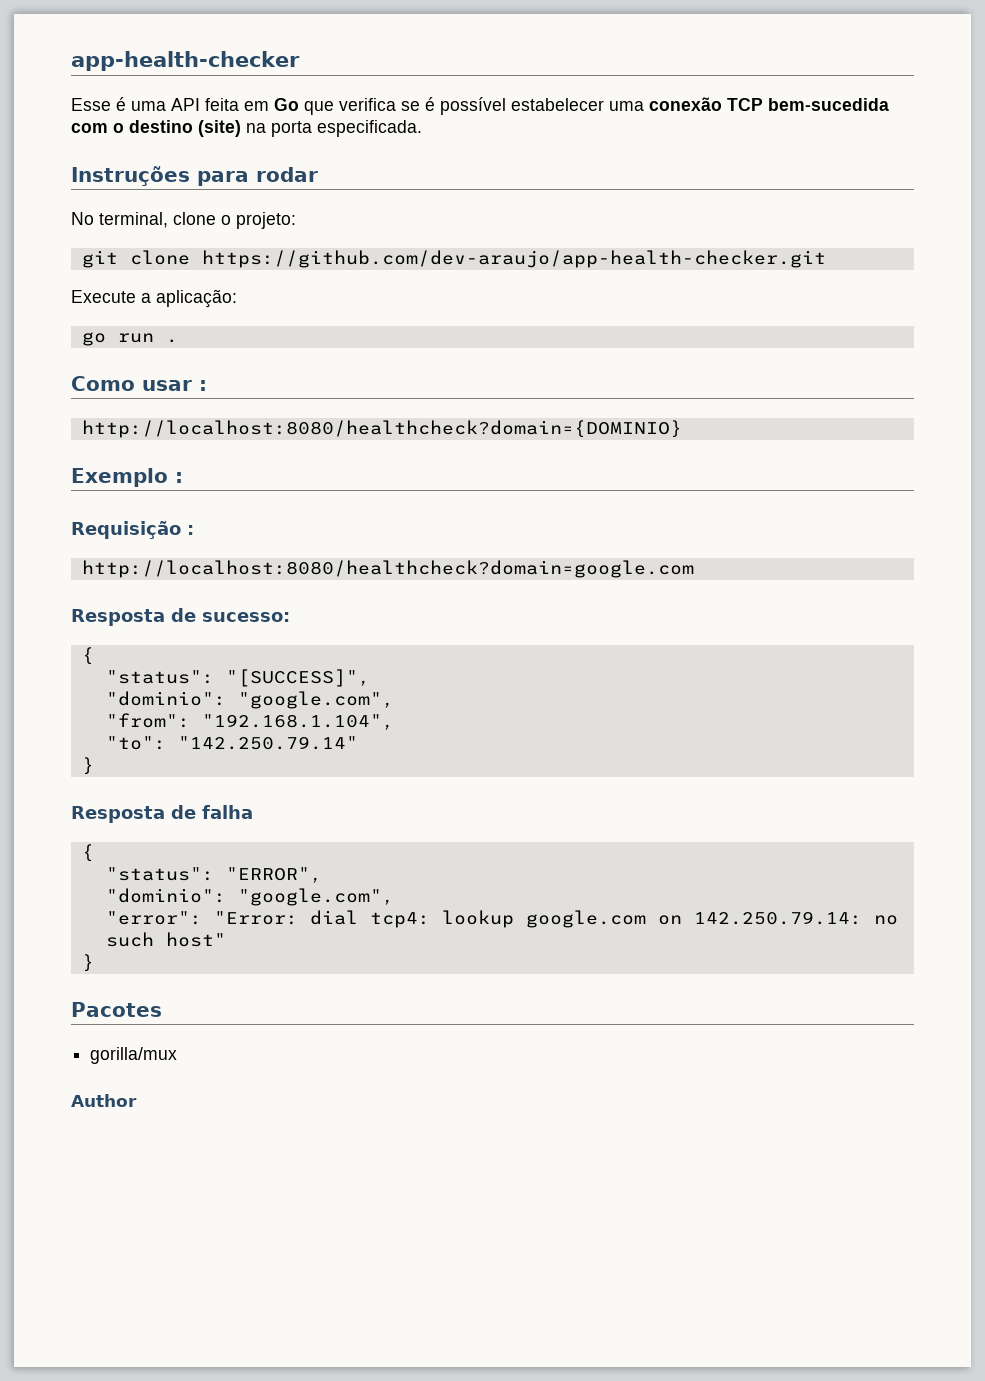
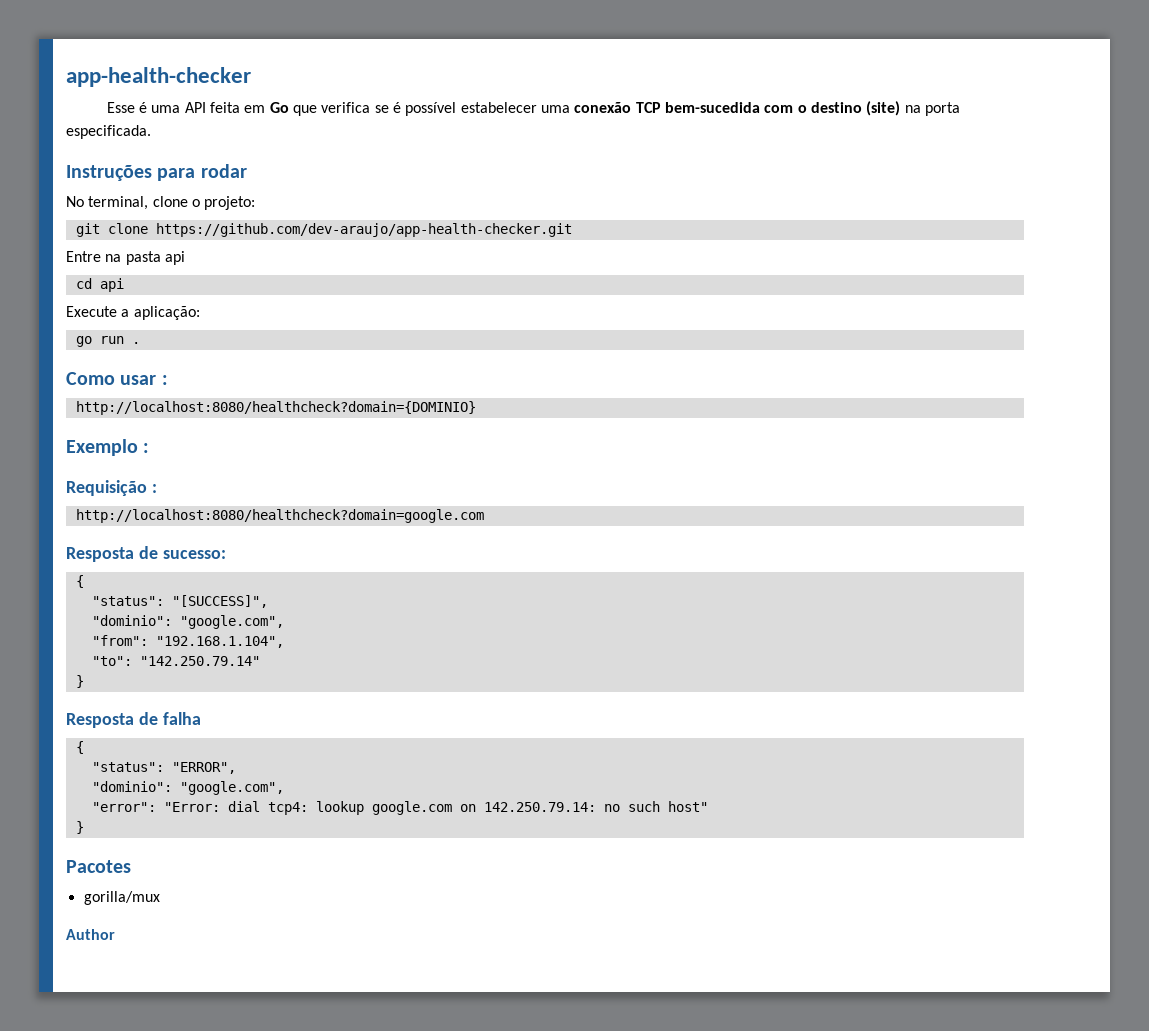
(826, 259) none -> [66,251,185,265] [75,278,124,292] // Entre na pasta api // cd api

